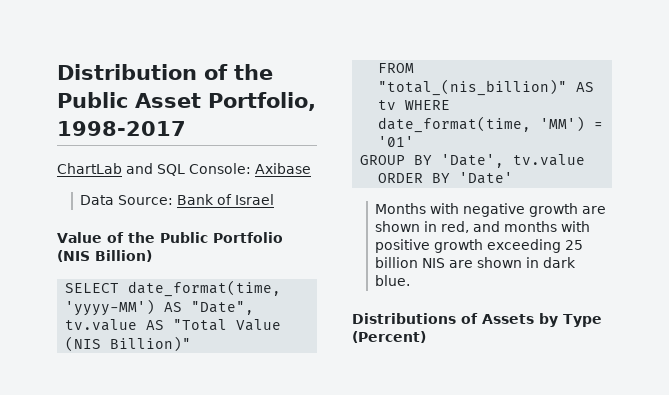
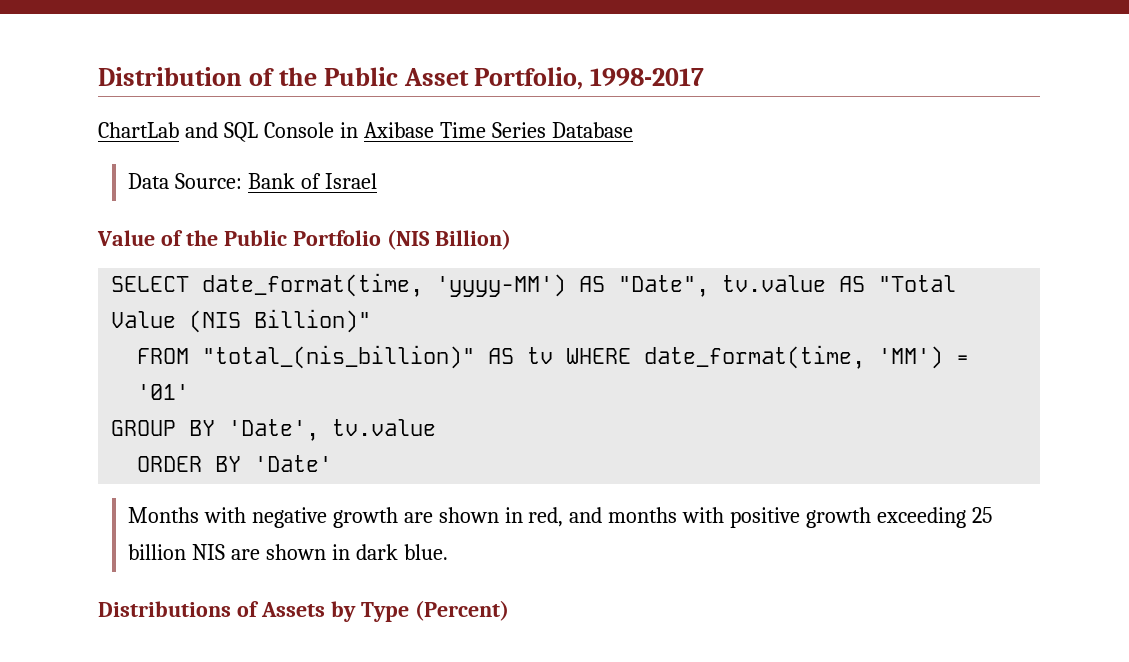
[189,163,251,174] Console: -> [263,122,358,138] Console in
(311, 168) none -> [439,122,633,138] Time Series Database

